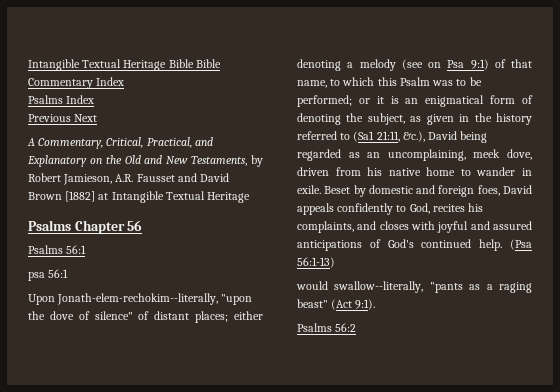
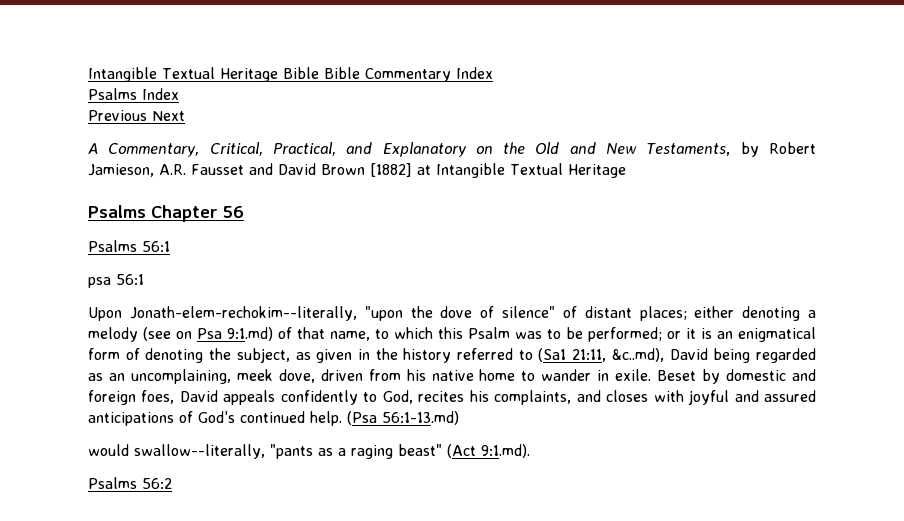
[470,59,489,70] 9:1) -> [227,327,273,341] 9:1.md)
[402,131,425,142] &c.), -> [611,348,664,362] &c..md),
[297,257,335,268] 56:1-13) -> [382,411,459,425] 56:1-13.md)
[355,299,376,310] 9:1). -> [481,444,530,458] 9:1.md).

